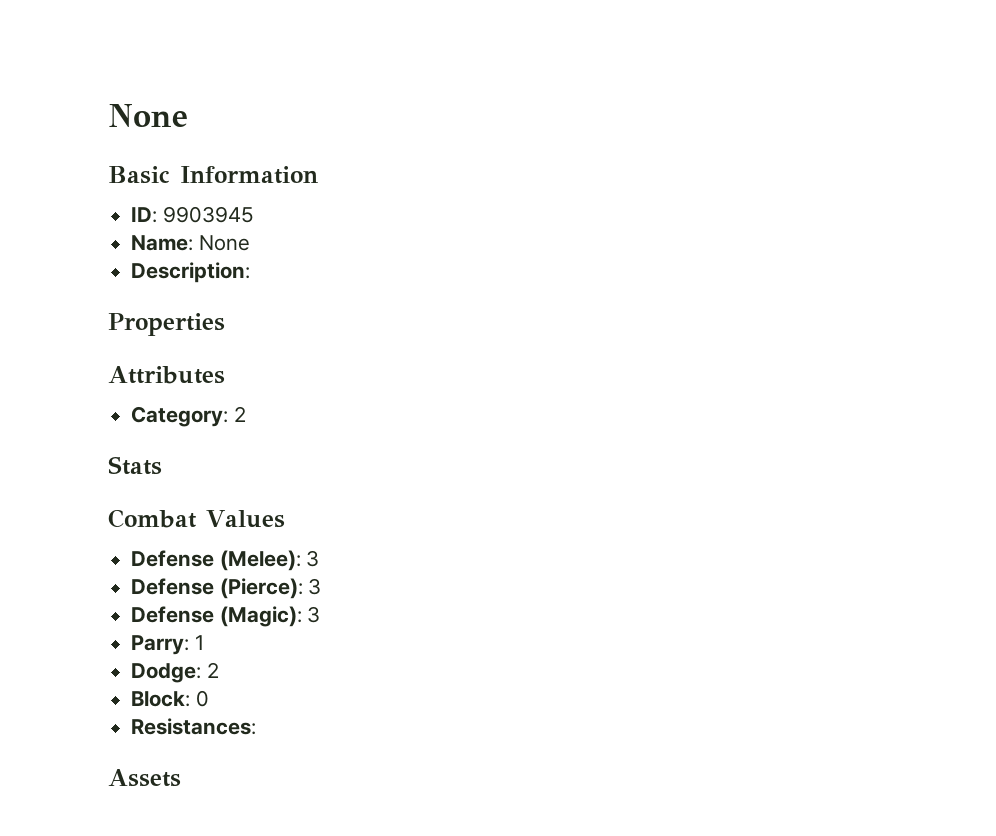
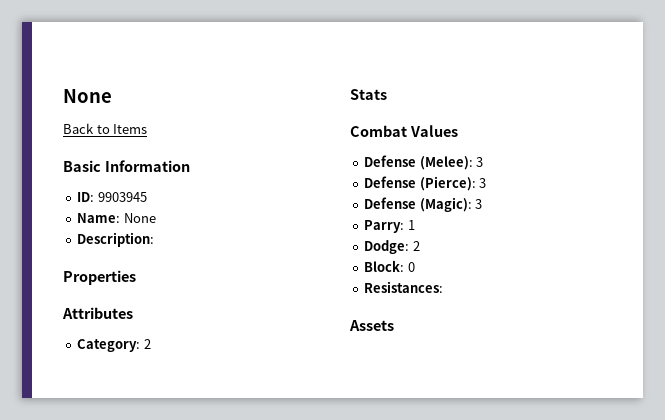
[108,104,188,127] None -> [63,89,112,103] [63,123,148,134] None // Back to Items

